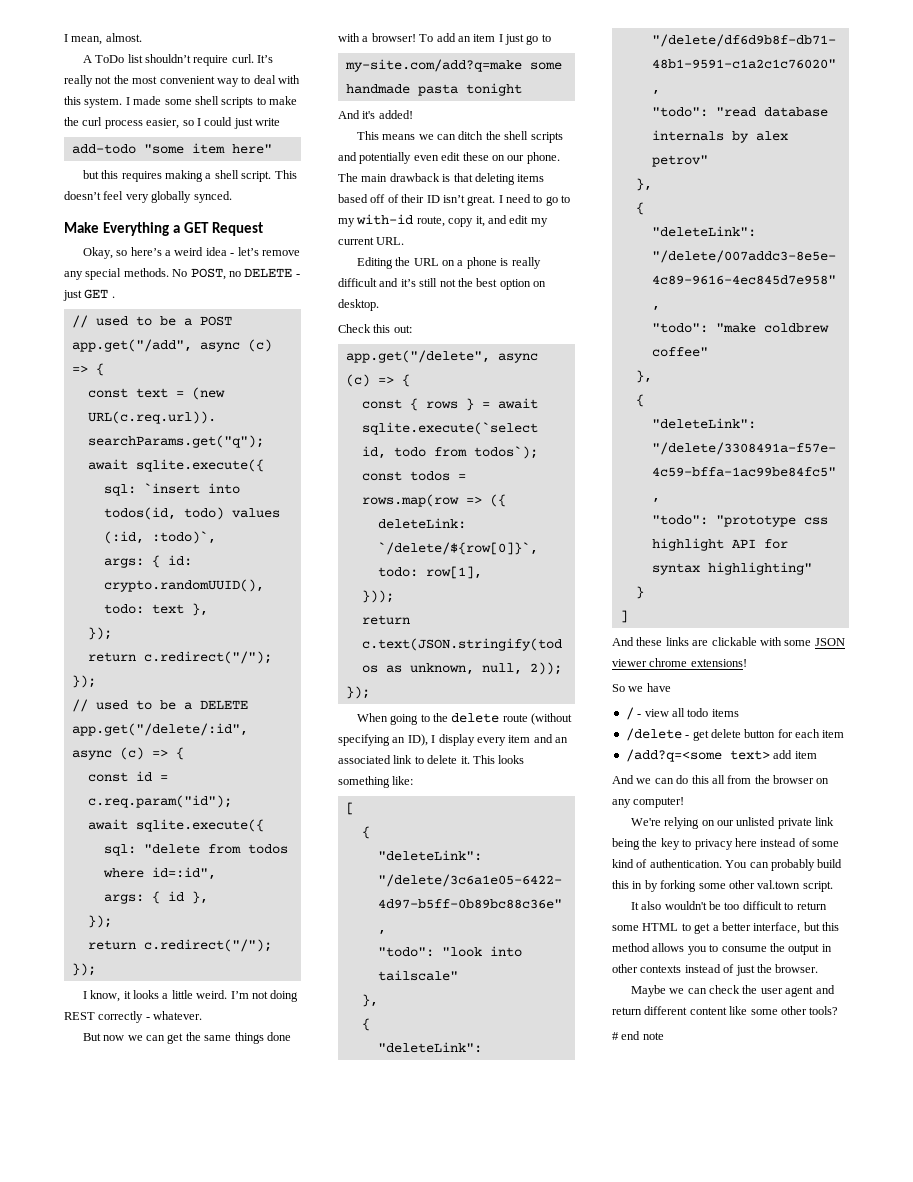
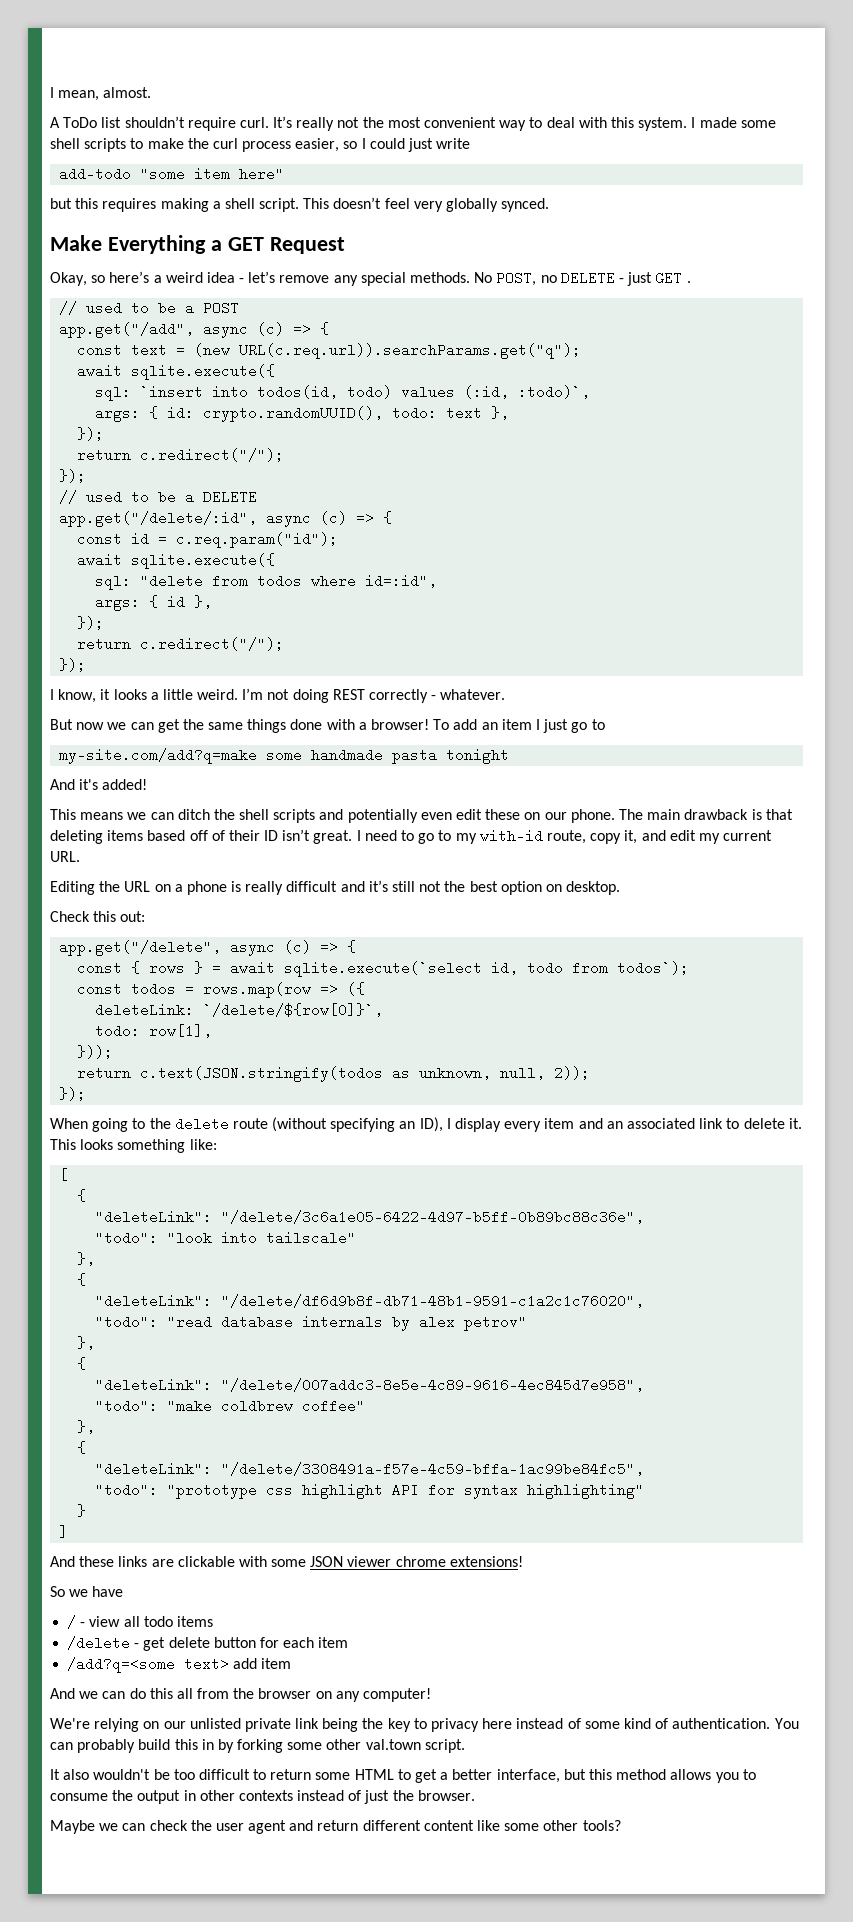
[612,1031,664,1040] // # end note -> (621, 1825) none

